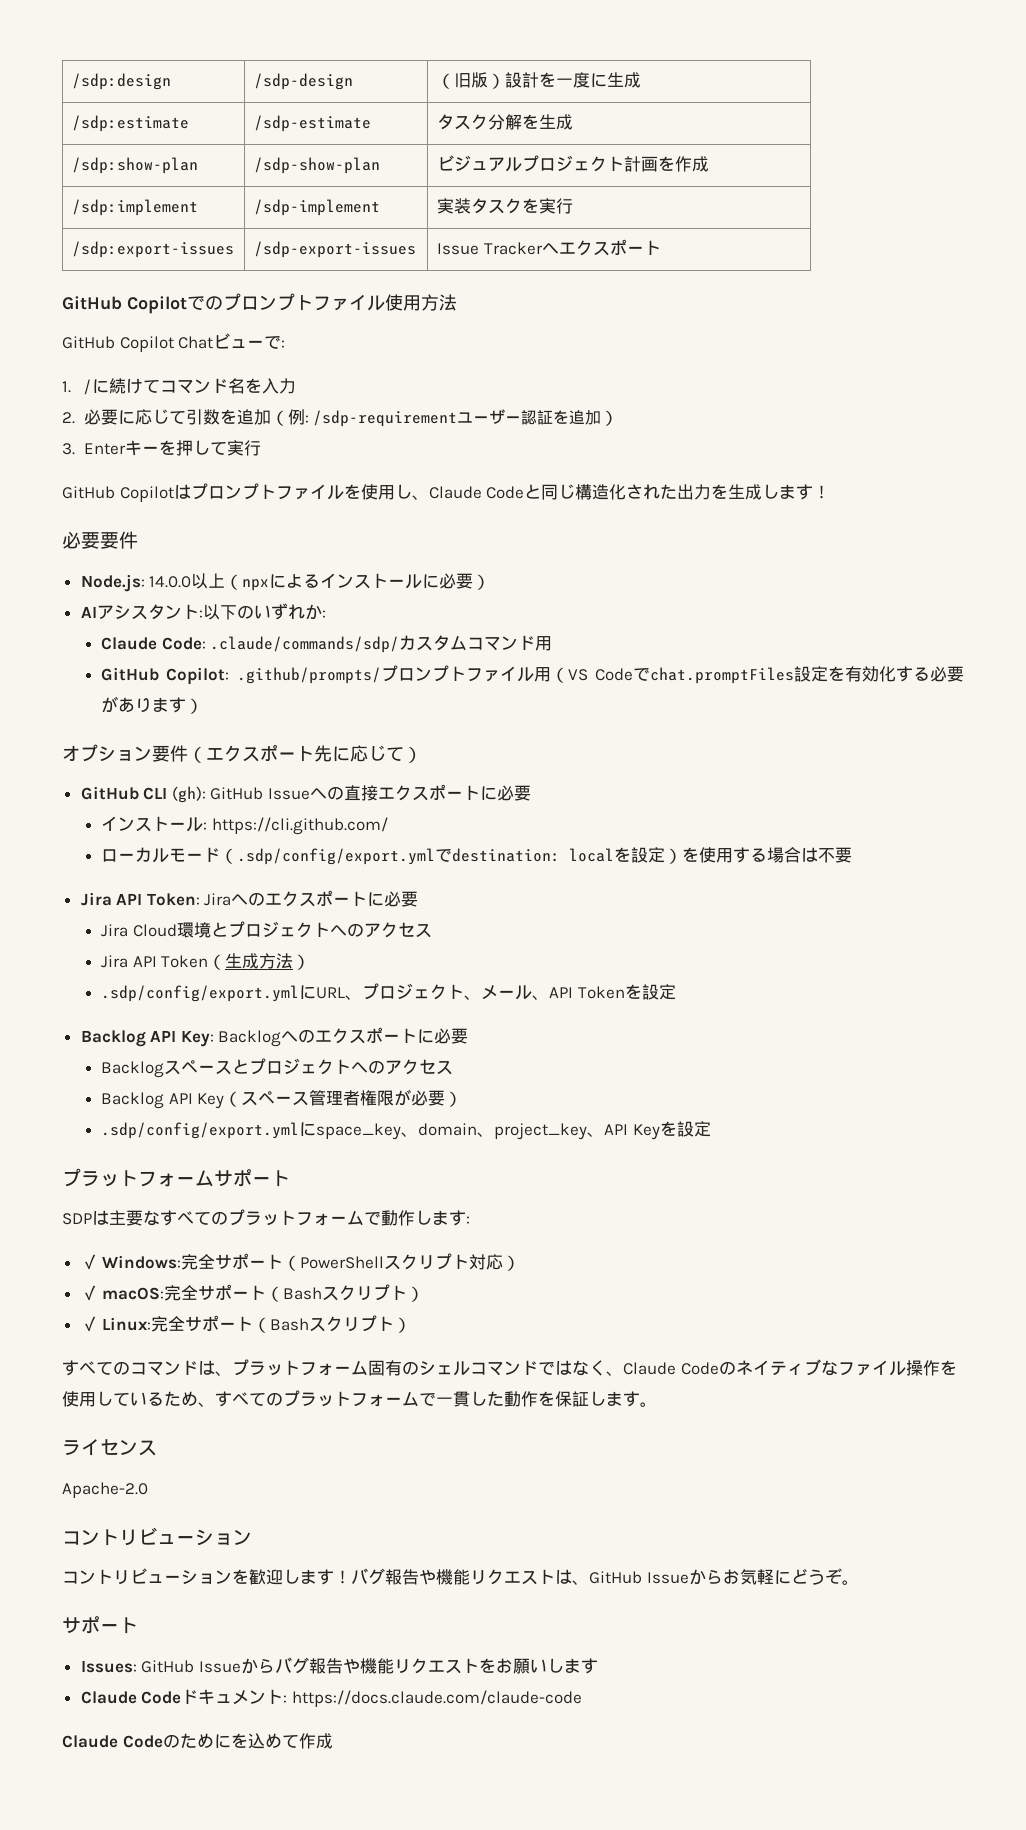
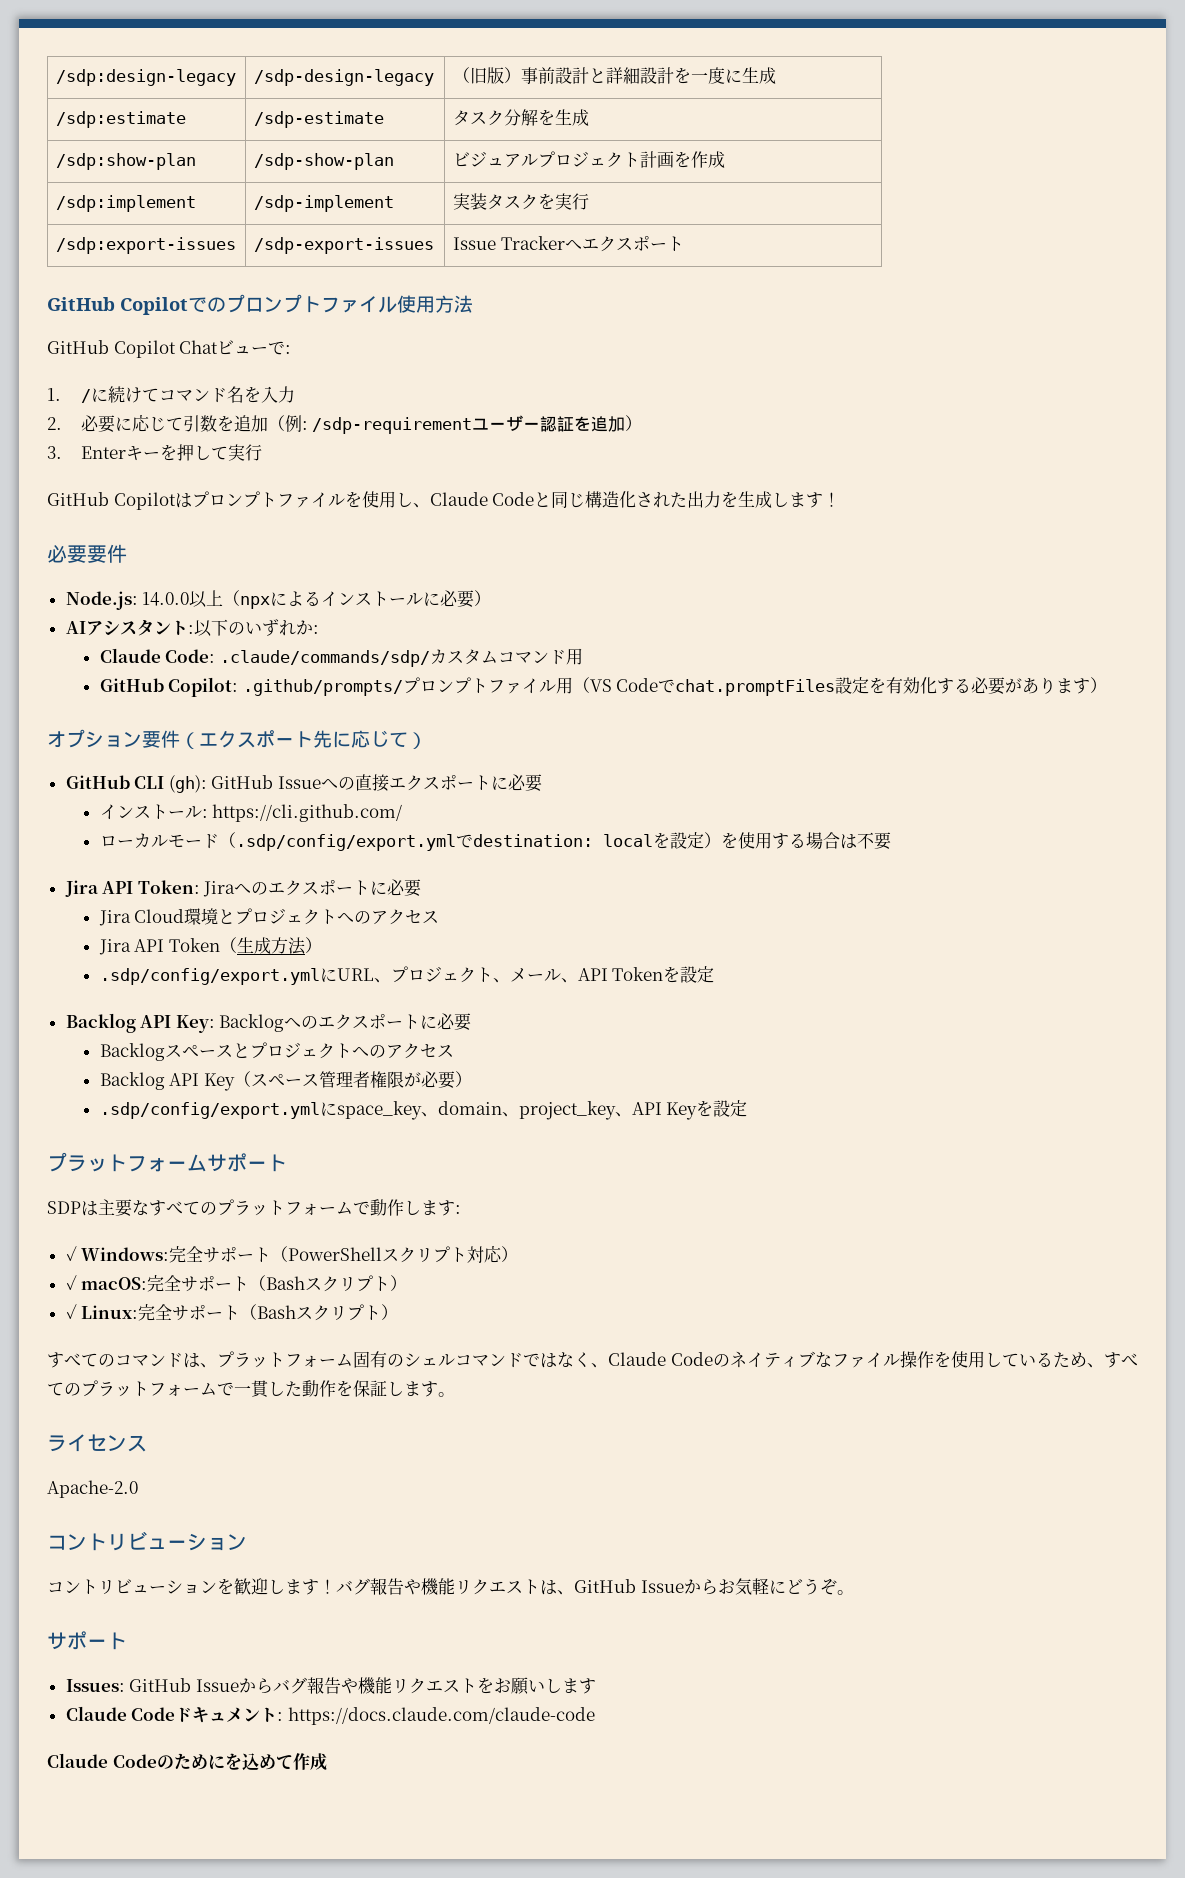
[71,73,171,90] [253,73,353,90] /sdp:design | /sdp-design -> [55,69,236,86] [253,69,434,86] /sdp:design-legacy | /sdp-design-legacy
(505, 81) none -> [520,67,640,84] 事前設計と詳細

